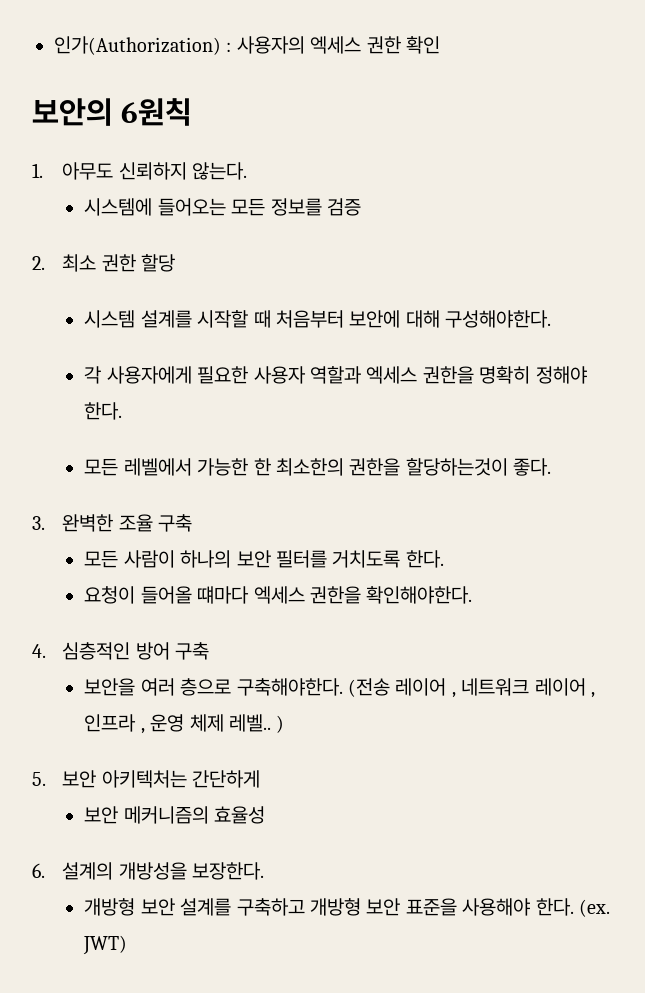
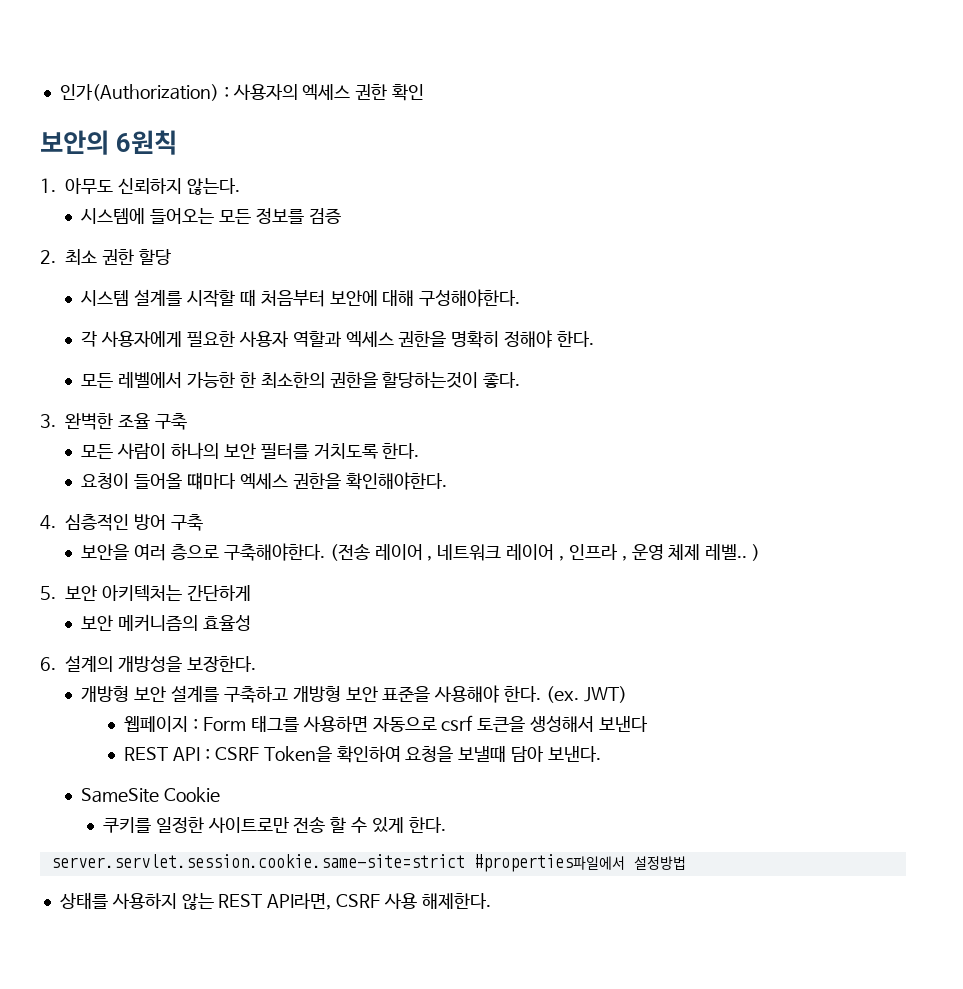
(128, 945) none -> [124,715,649,732] [124,745,602,763] [81,787,221,803] [102,817,446,833] [50,854,686,872] [59,892,491,910] // 웹페이지 : Form 태그를 사용하면 자동으로 csrf 토큰을 생성해서 보낸다 // REST API : CSRF Token을 확인하여 요청을 보낼때 담아 보낸다. // SameSite Cookie // 쿠키를 일정한 사이트로만 전송 할 수 있게 한다. // server.servlet.session.cookie.same-site=strict #properties파일에서 설정방법 // 상태를 사용하지 않는 REST API라면, CSRF 사용 해제한다.

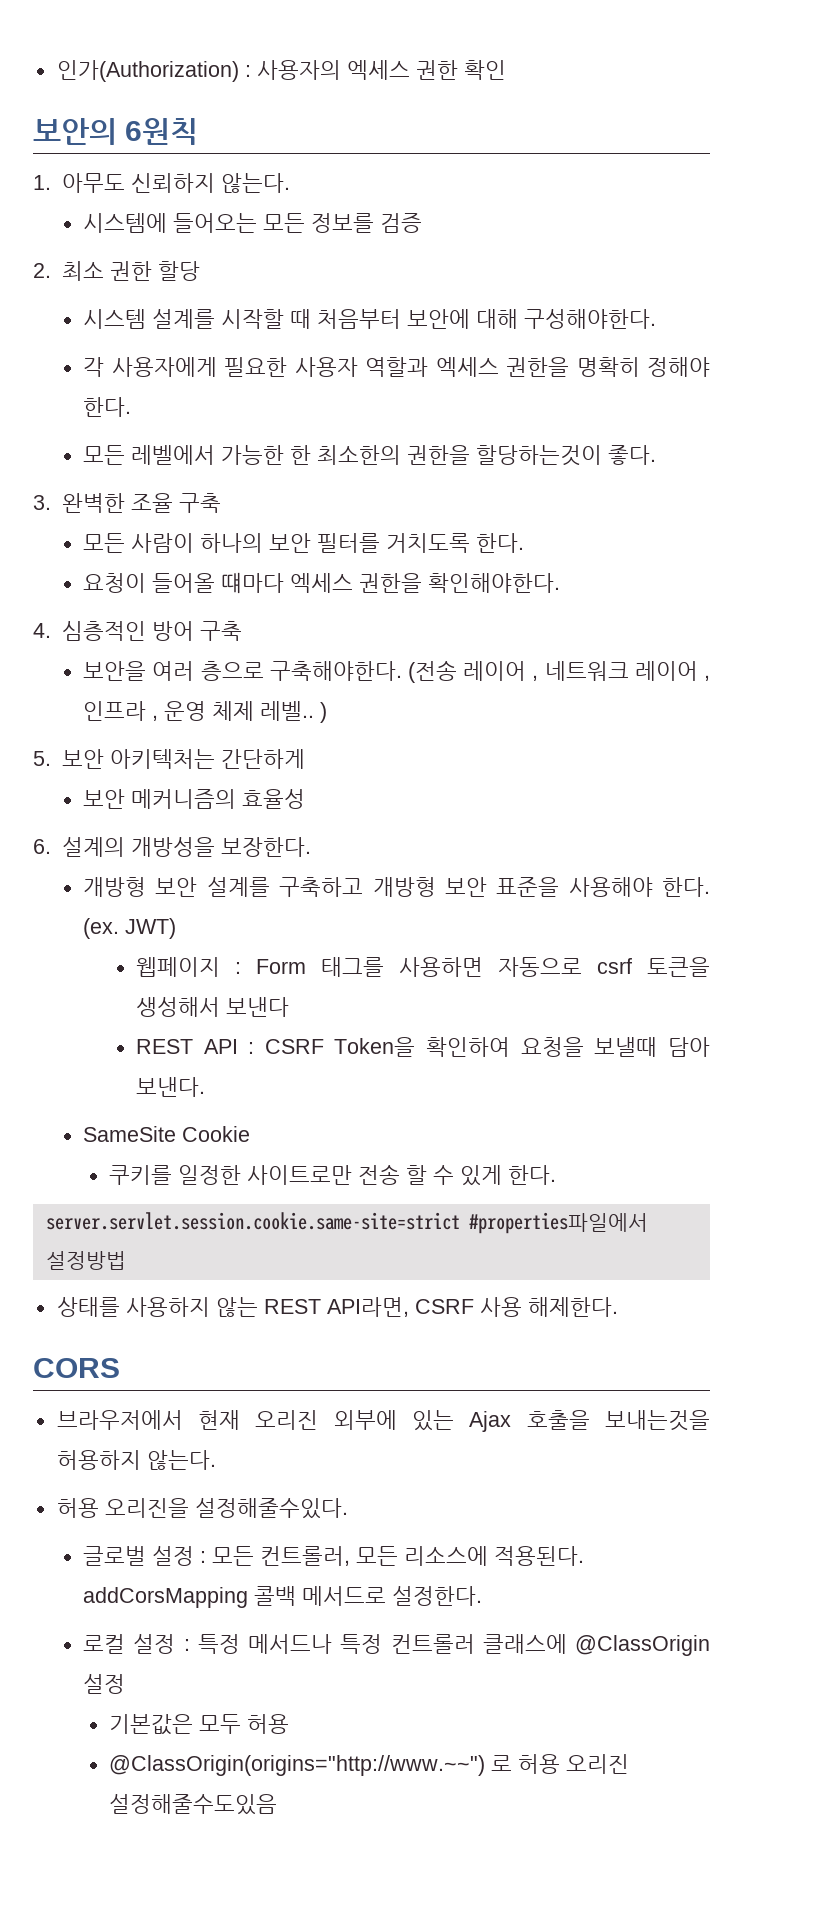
(491, 901) none -> [33,1358,120,1378] [56,1410,710,1432] [56,1450,216,1470] [56,1498,348,1519] [83,1546,585,1566] [83,1586,483,1608] [83,1634,710,1656] [83,1674,126,1694] [109,1714,290,1735] [109,1754,630,1776] [109,1794,278,1815] // CORS // 브라우저에서 현재 오리진 외부에 있는 Ajax 호출을 보내는것을 허용하지 않는다. // 허용 오리진을 설정해줄수있다. // 글로벌 설정 : 모든 컨트롤러, 모든 리소스에 적용된다. addCorsMapping 콜백 메서드로 설정한다. // 로컬 설정 : 특정 메서드나 특정 컨트롤러 클래스에 @ClassOrigin 설정 // 기본값은 모두 허용 // @ClassOrigin(origins="http://www.~~") 로 허용 오리진 설정해줄수도있음

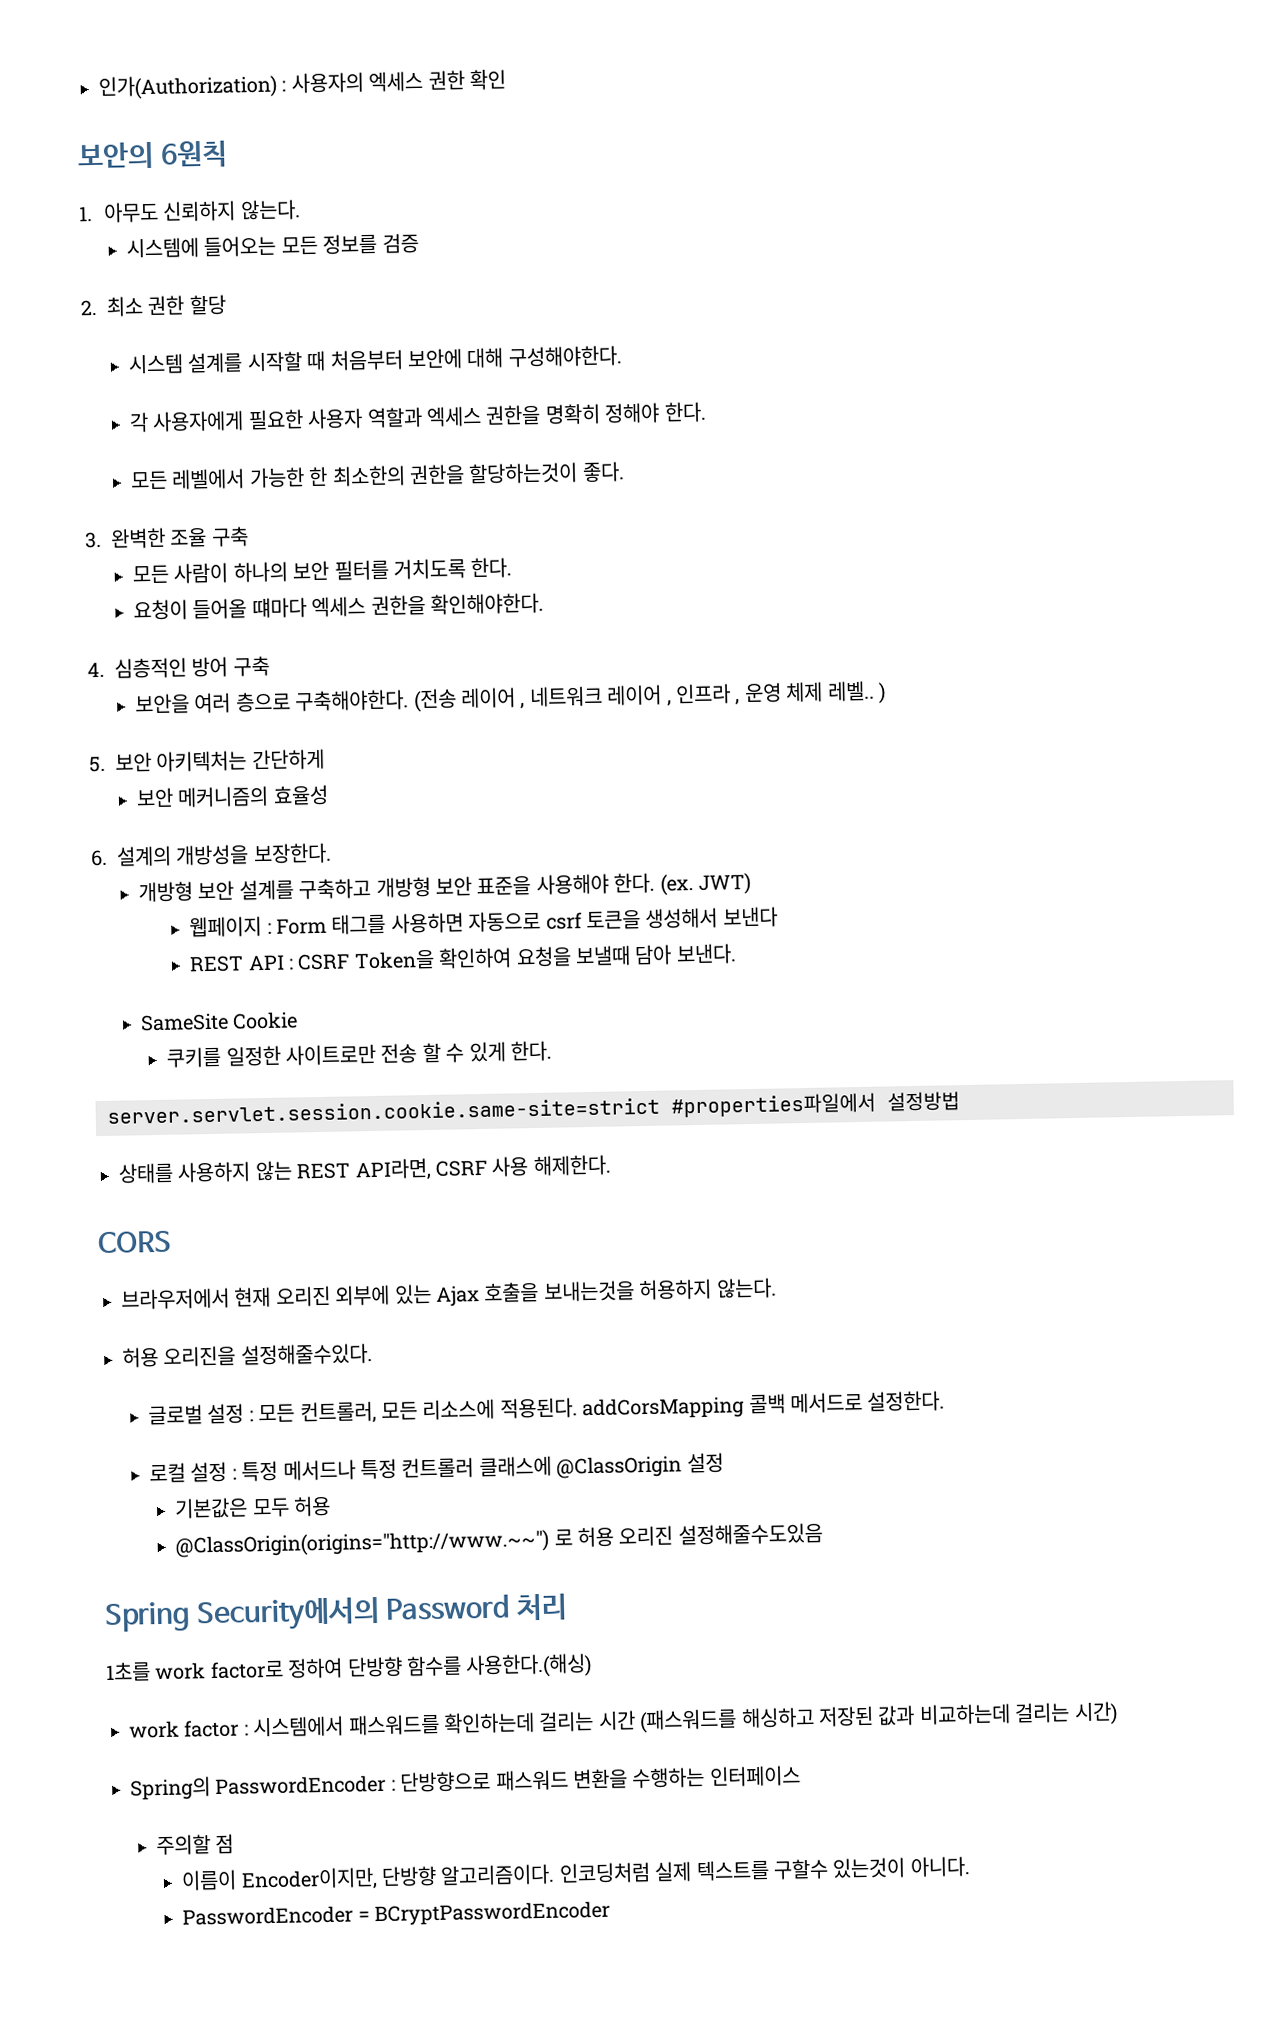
(278, 1804) none -> [104,1593,568,1633] [105,1653,593,1683] [129,1701,1118,1739] [130,1765,801,1801] [156,1833,235,1856] [181,1856,971,1892] [182,1900,610,1927] // Spring Security에서의 Password 처리 // 1초를 work factor로 정하여 단방향 함수를 사용한다.(해싱) // work factor : 시스템에서 패스워드를 확인하는데 걸리는 시간 (패스워드를 해싱하고 저장된 값과 비교하는데 걸리는 시간) // Spring의 PasswordEncoder : 단방향으로 패스워드 변환을 수행하는 인터페이스 // 주의할 점 // 이름이 Encoder이지만, 단방향 알고리즘이다. 인코딩처럼 실제 텍스트를 구할수 있는것이 아니다. // PasswordEncoder = BCryptPasswordEncoder

